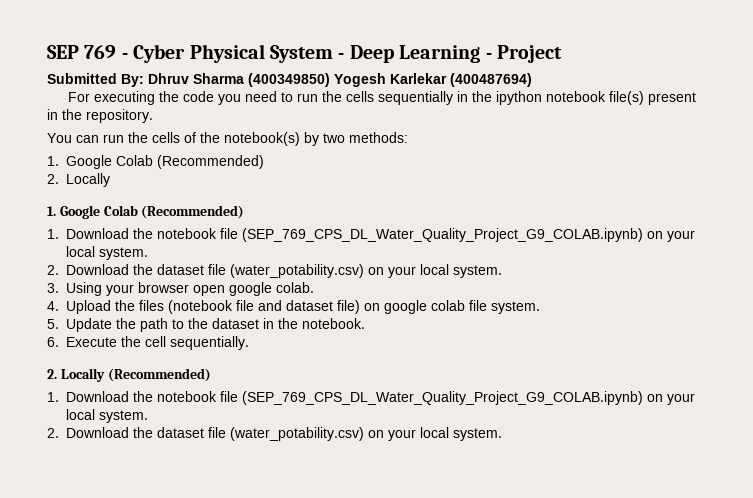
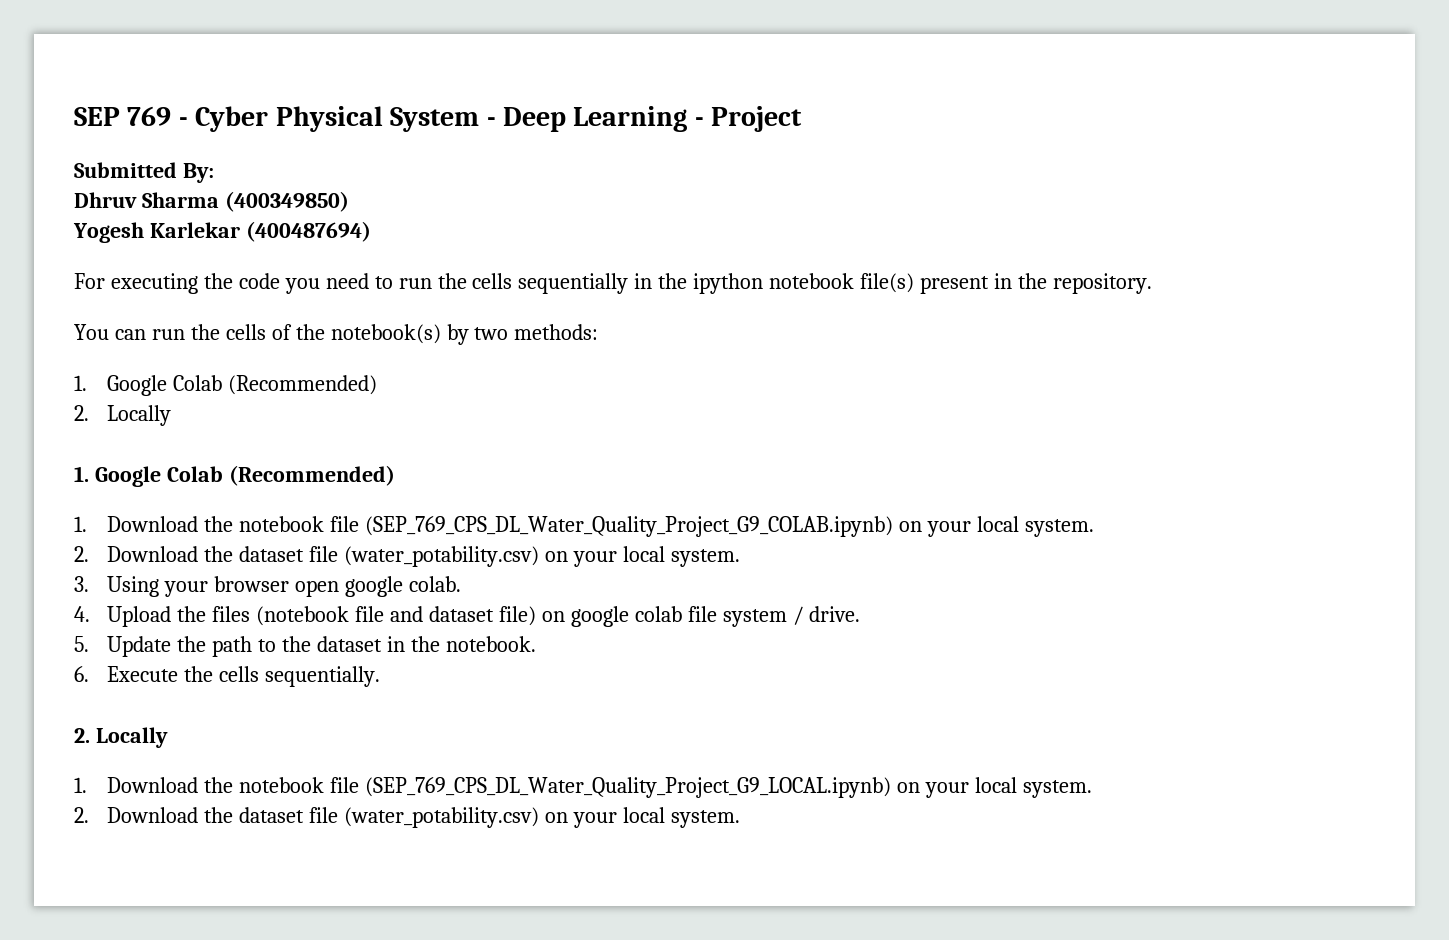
(144, 80) none -> (214, 173) //
(330, 80) none -> (349, 201) //
[491,301,540,314] system. -> [722,606,861,627] system / drive.
[145,336,166,347] cell -> [219,666,260,682] cells
[107,368,211,382] [47,391,643,405] (Recommended) // 1. Download the notebook file (SEP_769_CPS_DL_Water_Quality_Project_G9_COLAB.ipynb) -> [74,777,892,798] // 1. Download the notebook file (SEP_769_CPS_DL_Water_Quality_Project_G9_LOCAL.ipynb)

